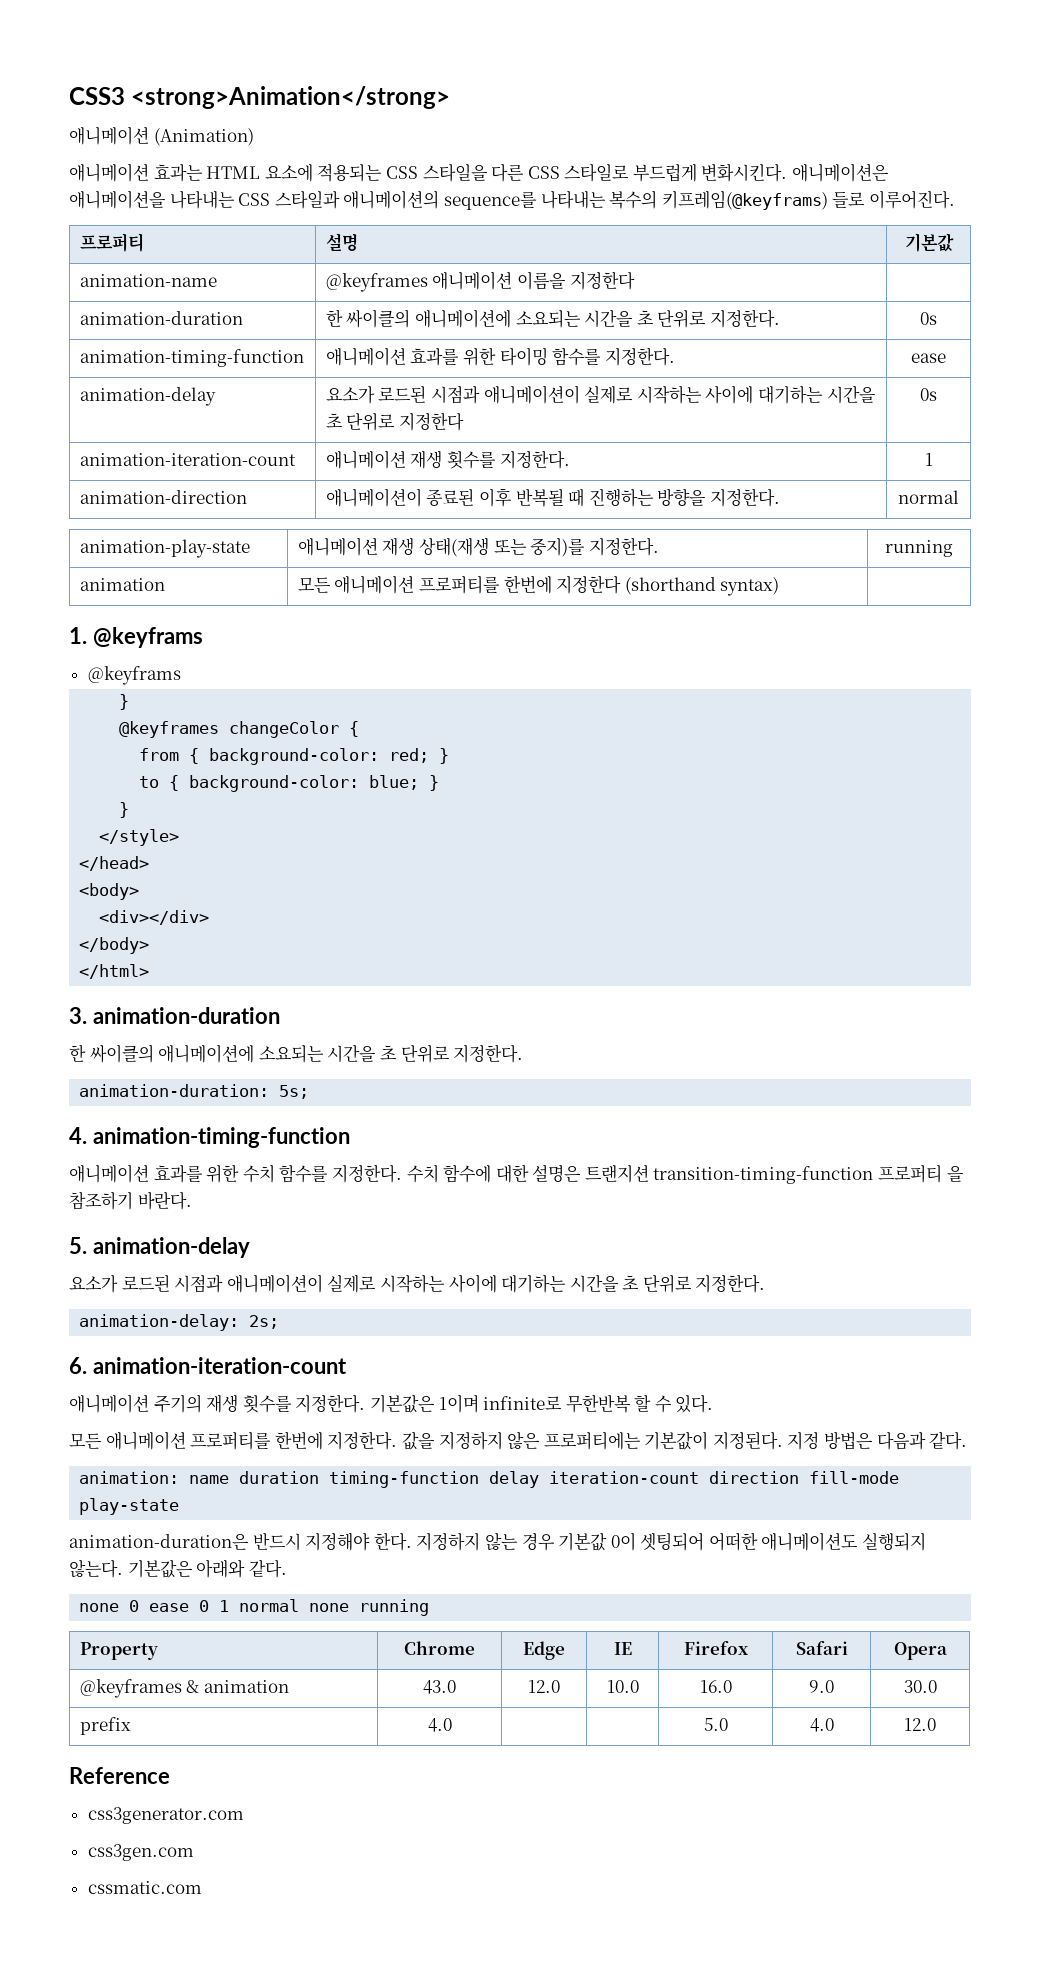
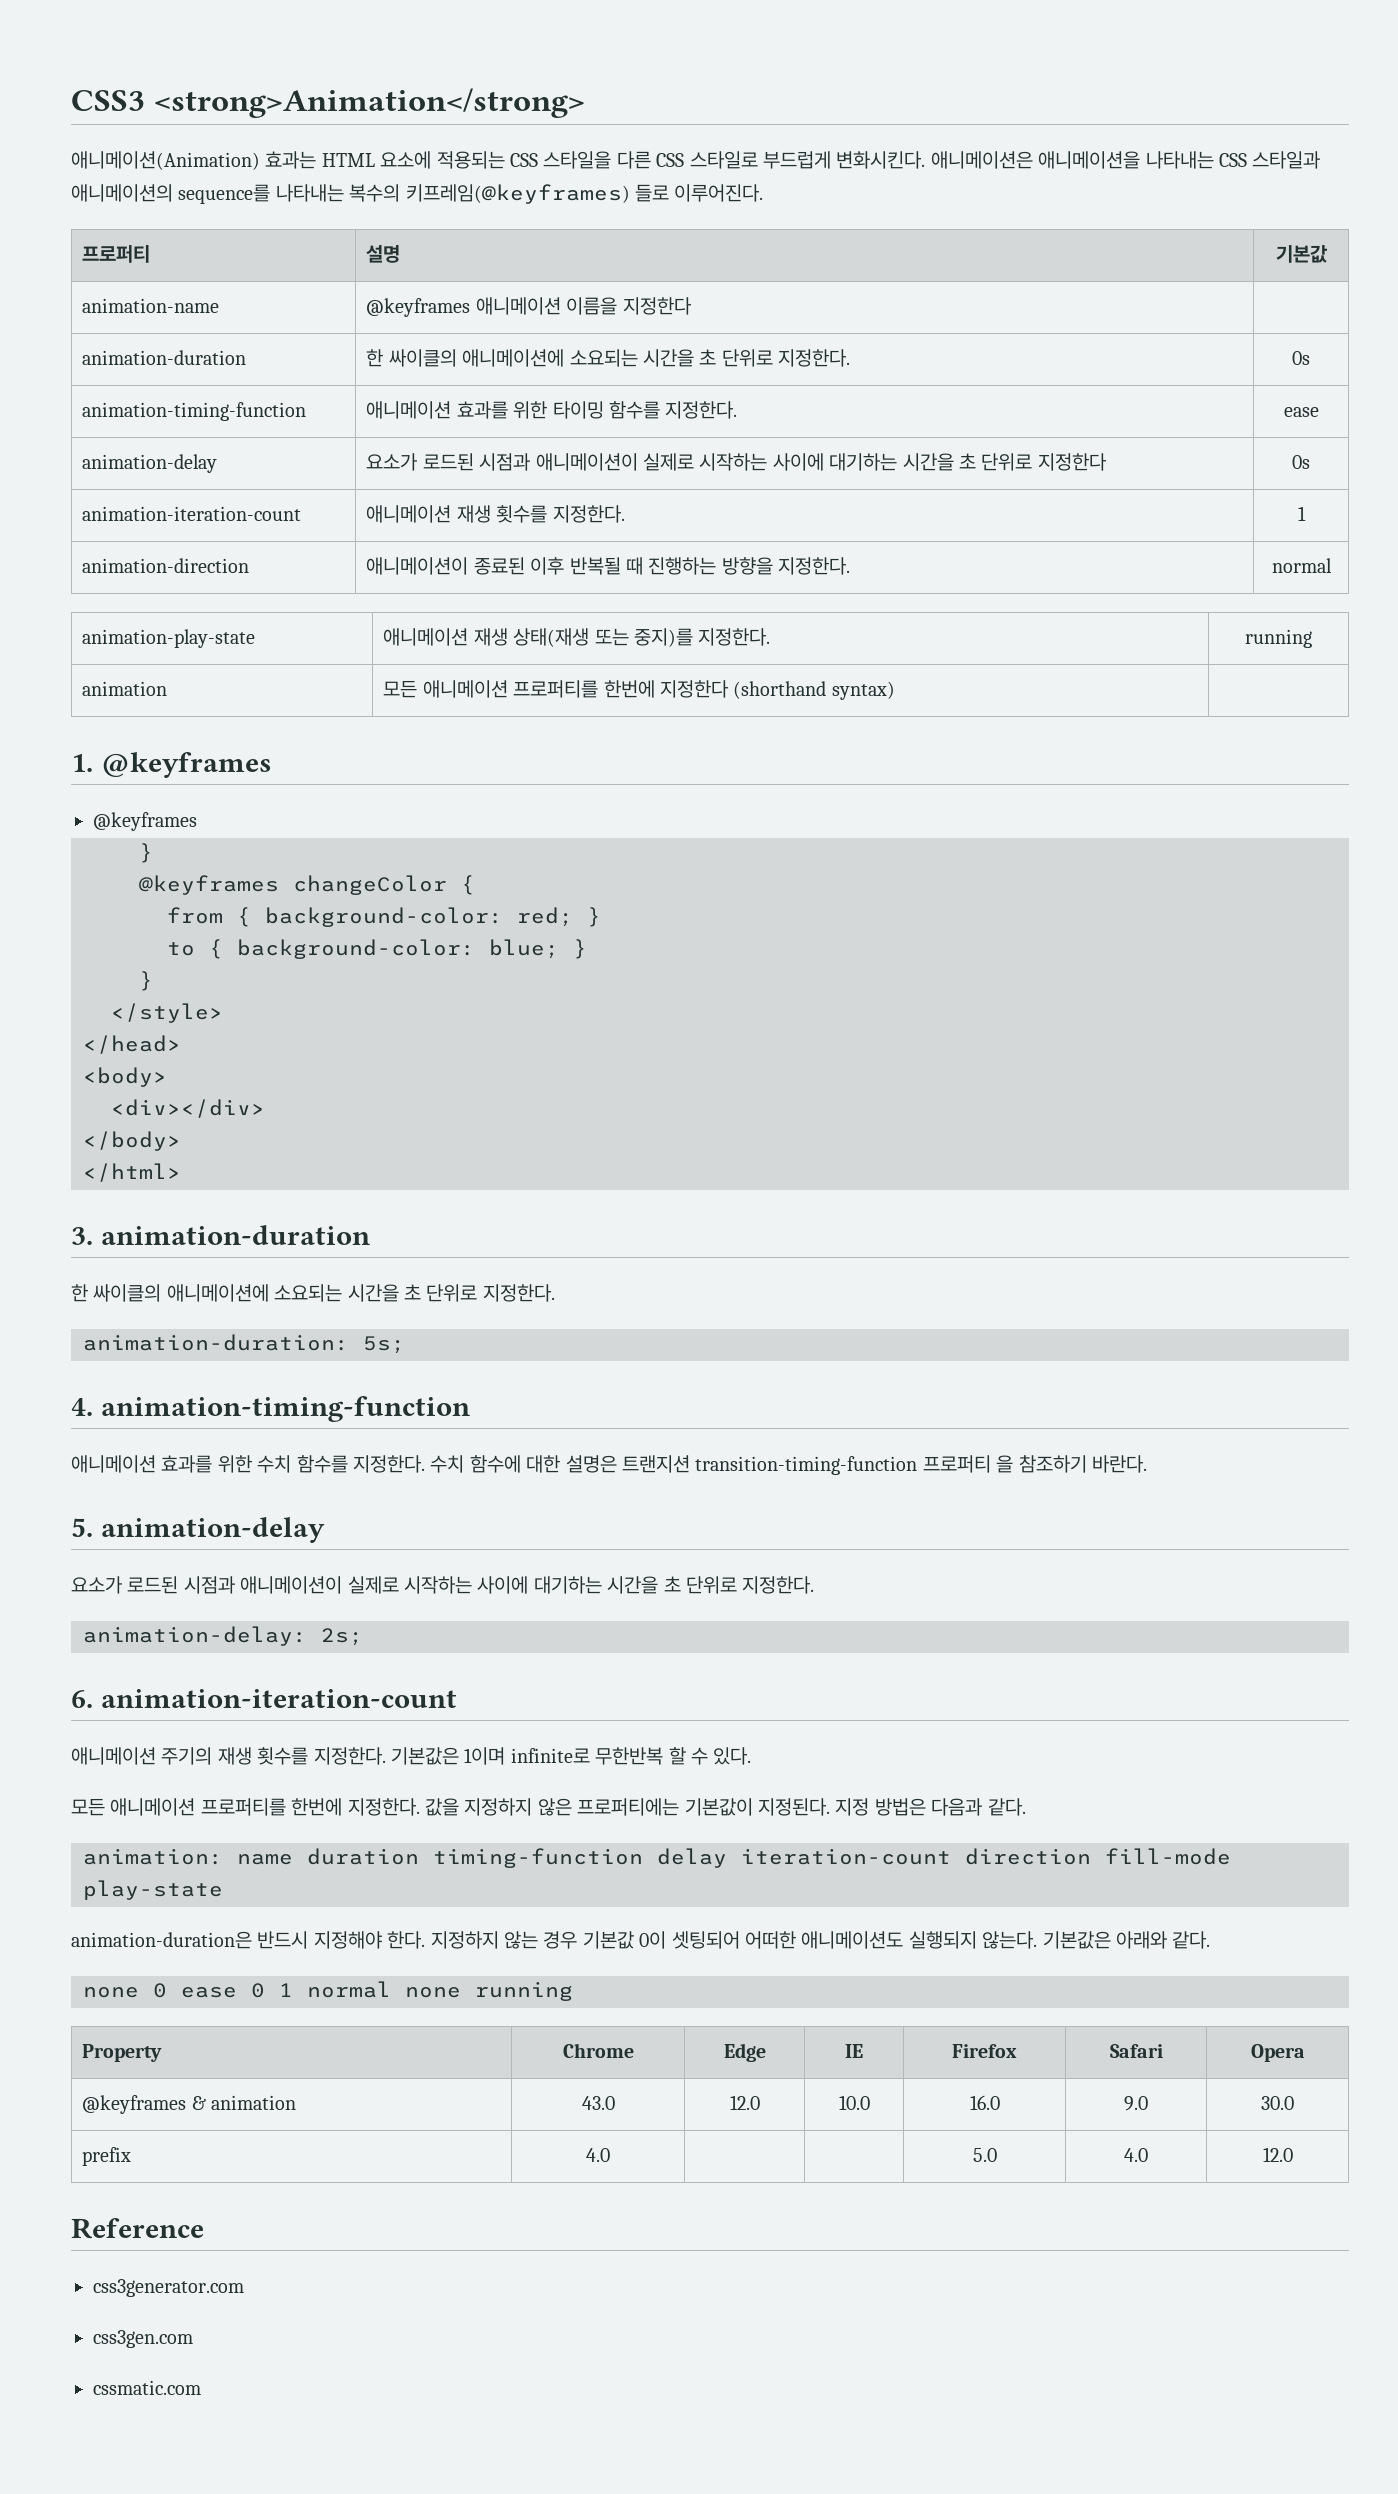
[69,126,254,146] [69,163,149,182] 애니메이션 (Animation) // 애니메이션 -> [71,151,260,170] 애니메이션(Animation)
[661,190,828,210] 키프레임(@keyframs) -> [405,184,630,204] 키프레임(@keyframes)
[92,627,203,648] [87,666,181,685] @keyframs // @keyframs -> [100,752,272,778] [93,812,197,831] @keyframes // @keyframes

